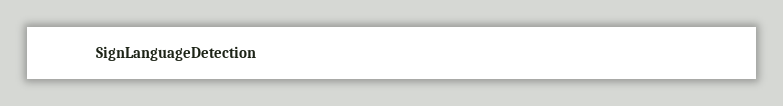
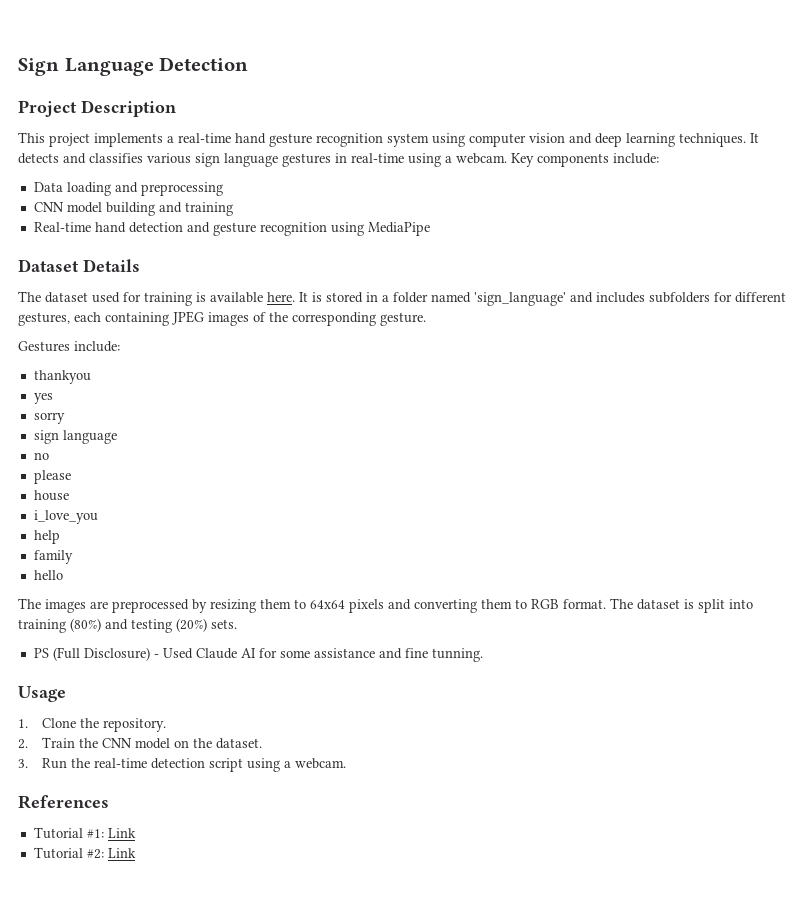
[96,46,256,61] SignLanguageDetection -> [18,57,249,76] [18,100,176,117] [18,132,759,147] [18,153,659,167] [33,182,223,196] [33,202,233,216] [33,222,430,236] [18,259,140,272] [18,291,786,306] [18,311,426,326] [18,341,120,352] [33,370,91,384] [33,393,53,404] [33,412,65,424] [33,430,117,444] [33,452,49,460] [33,470,71,484] [33,490,69,501] [33,510,98,524] [33,530,60,544] [33,550,73,564] [33,570,63,580] [18,598,753,613] [18,618,237,633] [33,647,483,662] [18,686,66,702] [18,718,167,732] [18,737,263,749] [18,758,347,772] [18,795,109,809] [33,827,136,839] [33,847,136,859] Sign Language Detection // Project Description // This project implements a real-time hand gesture recognition system using computer vision and deep learning techniques. It detects and classifies various sign language gestures in real-time using a webcam. Key components include: // Data loading and preprocessing // CNN model building and training // Real-time hand detection and gesture recognition using MediaPipe // Dataset Details // The dataset used for training is available here. It is stored in a folder named 'sign_language' and includes subfolders for different gestures, each containing JPEG images of the corresponding gesture. // Gestures include: // thankyou // yes // sorry // sign language // no // please // house // i_love_you // help // family // hello // The images are preprocessed by resizing them to 64x64 pixels and converting them to RGB format. The dataset is split into training (80%) and testing (20%) sets. // PS (Full Disclosure) - Used Claude AI for some assistance and fine tunning. // Usage // 1. Clone the repository. // 2. Train the CNN model on the dataset. // 3. Run the real-time detection script using a webcam. // References // Tutorial #1: Link // Tutorial #2: Link

